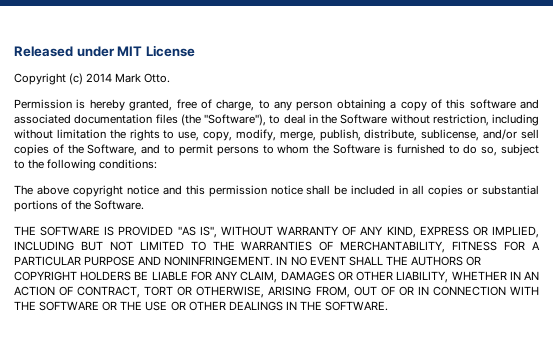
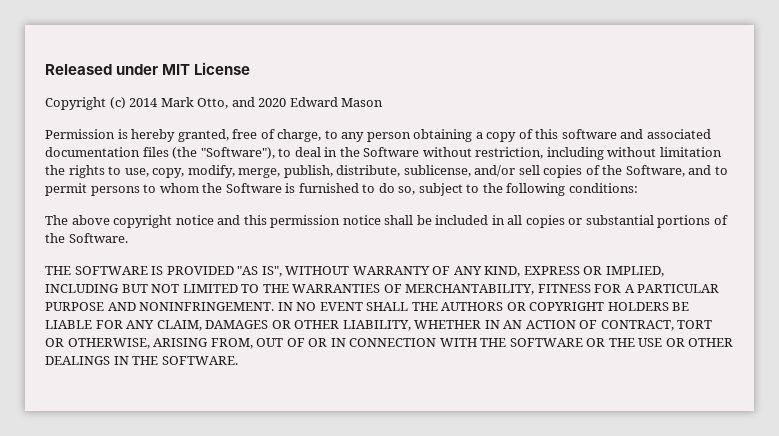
[144,73,171,83] Otto. -> [197,97,384,109] Otto, and 2020 Edward Mason

